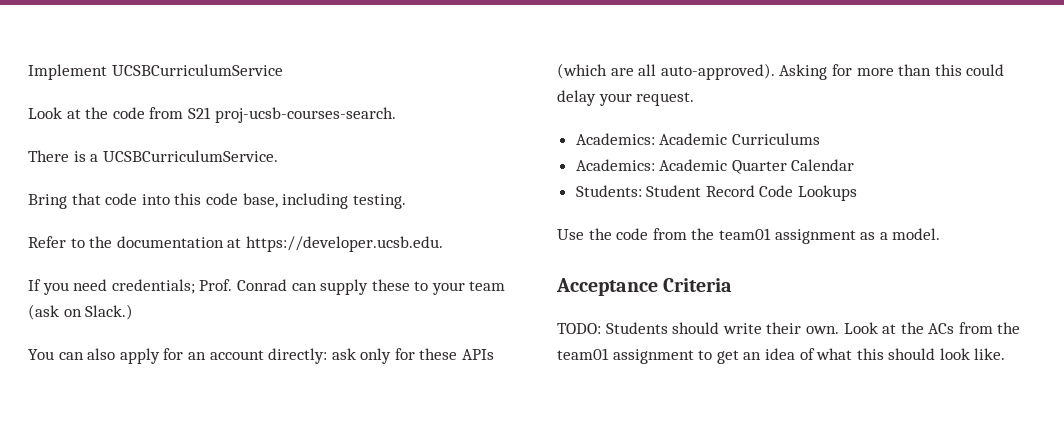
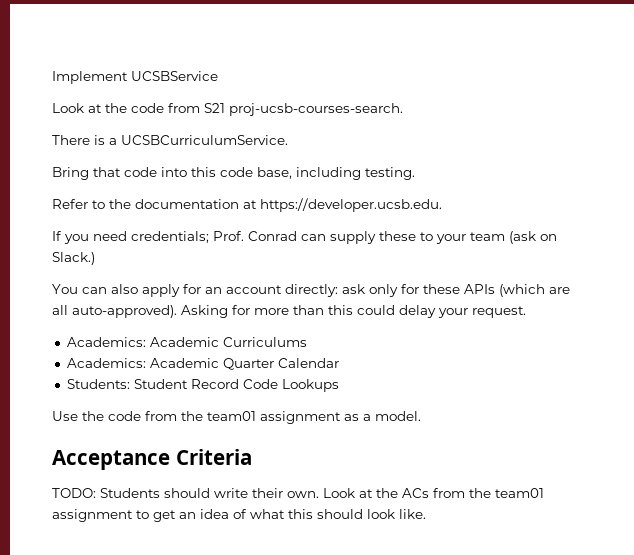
[111,64,283,76] UCSBCurriculumService -> [131,71,218,81] UCSBService

